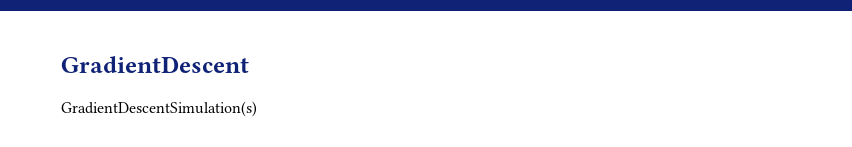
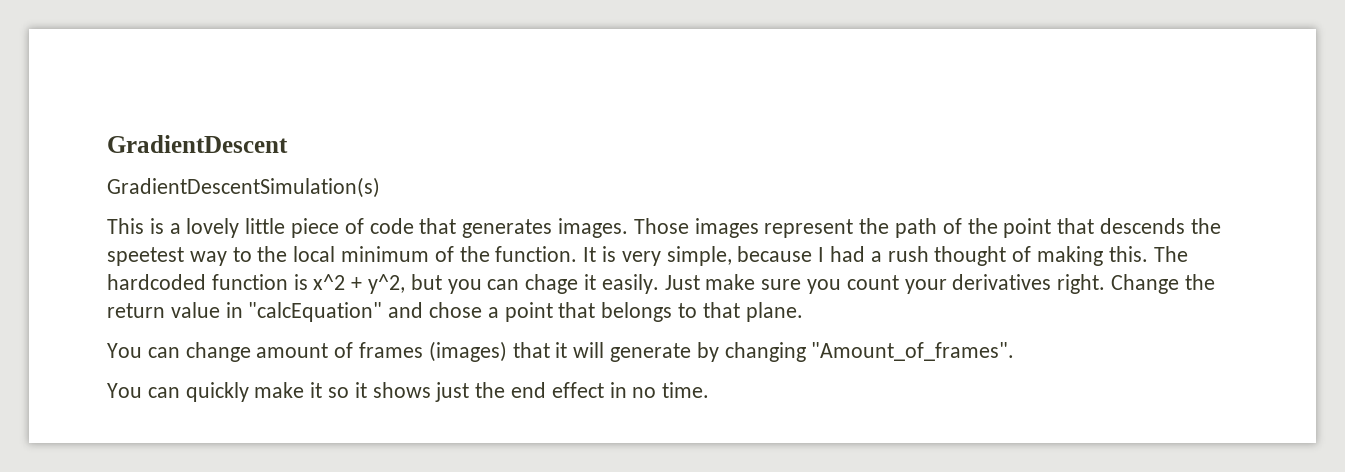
(257, 109) none -> [107,218,1221,238] [107,246,1188,266] [107,274,1215,294] [107,302,803,322] [107,341,1015,362] [107,382,710,402] // This is a lovely little piece of code that generates images. Those images represent the path of the point that descends the speetest way to the local minimum of the function. It is very simple, because I had a rush thought of making this. The hardcoded function is x^2 + y^2, but you can chage it easily. Just make sure you count your derivatives right. Change the return value in "calcEquation" and chose a point that belongs to that plane. // You can change amount of frames (images) that it will generate by changing "Amount_of_frames". // You can quickly make it so it shows just the end effect in no time.

